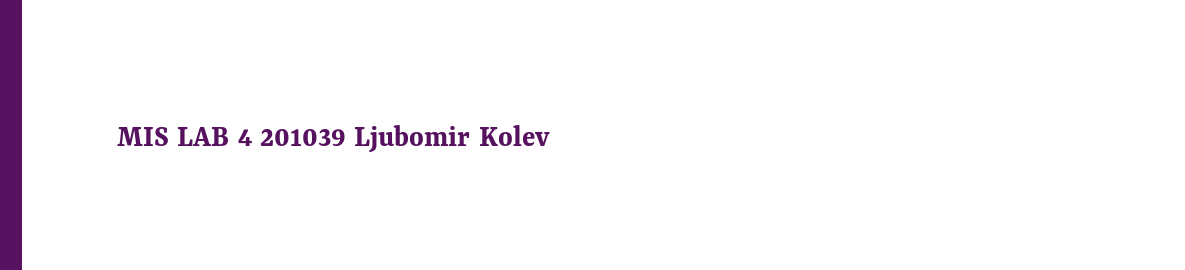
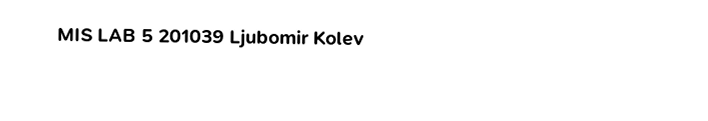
[237,129,252,146] 4 -> [140,29,154,43] 5

